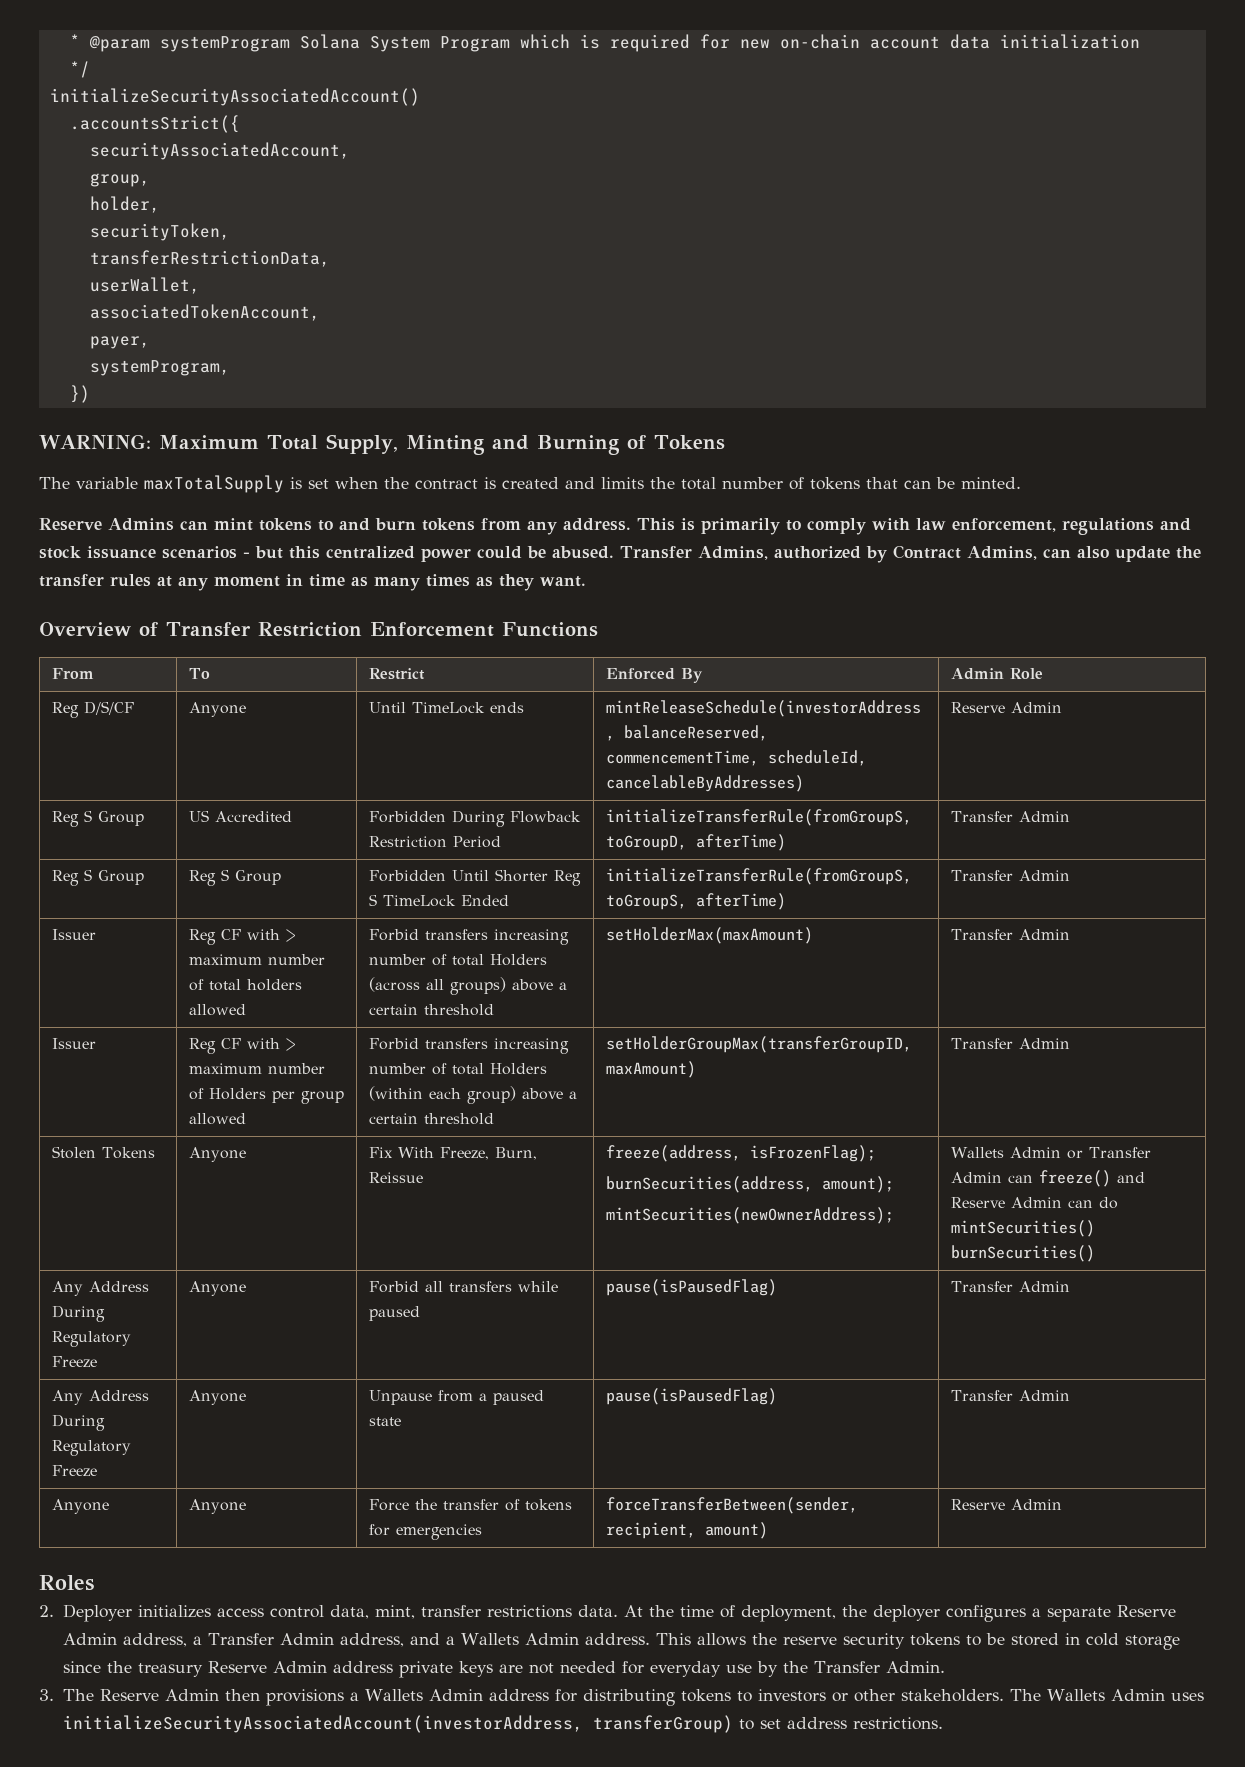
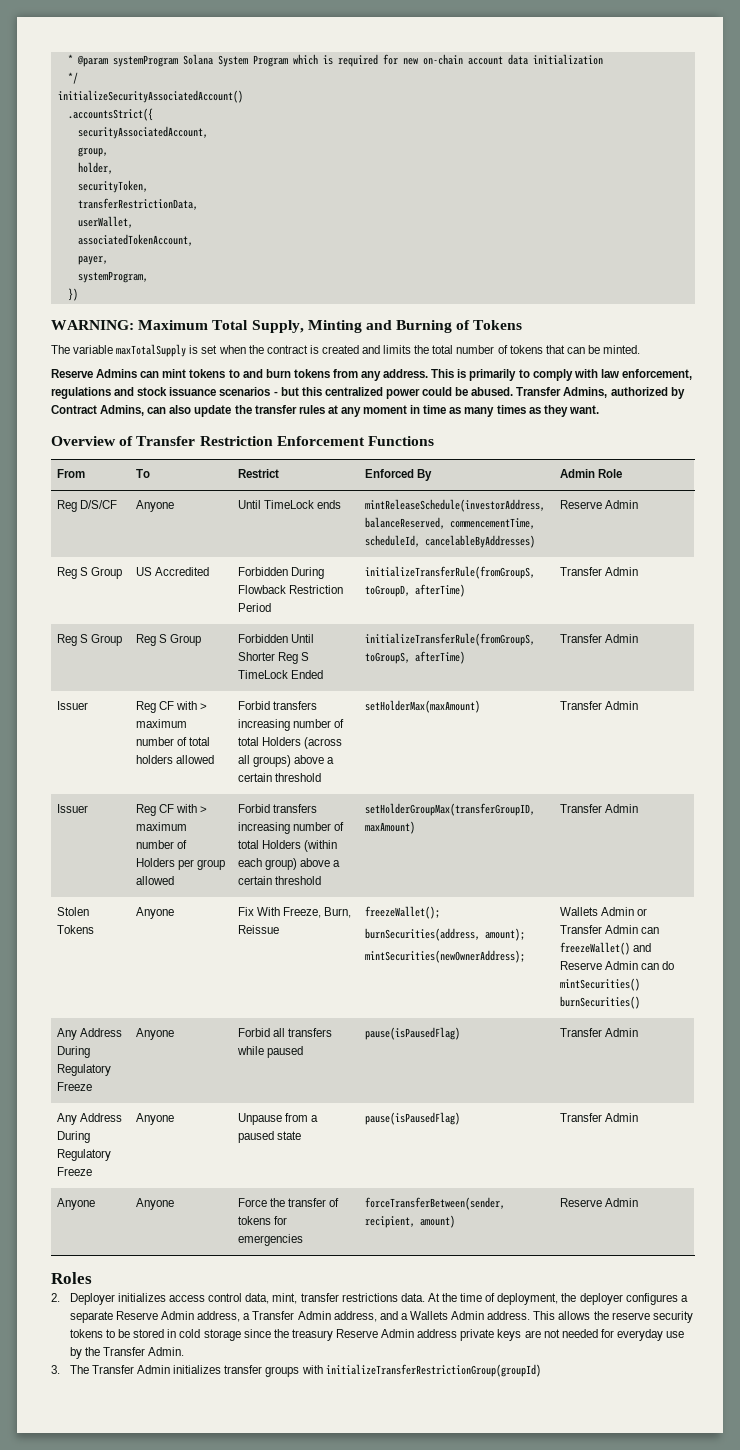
[605,1145,876,1162] freeze(address, isFrozenFlag); -> [365,906,441,919] freezeWallet();
[1038,1170,1111,1187] freeze() -> [560,942,631,955] freezeWallet()
[99,1689,1204,1706] [62,1715,943,1733] Reserve Admin then provisions a Wallets Admin address for distributing tokens to investors or other stakeholders. The Wallets Admin uses initializeSecurityAssociatedAccount(investorAddress, transferGroup) to set address restrictions. -> [92,1364,541,1377] Transfer Admin initializes transfer groups with initializeTransferRestrictionGroup(groupId)

